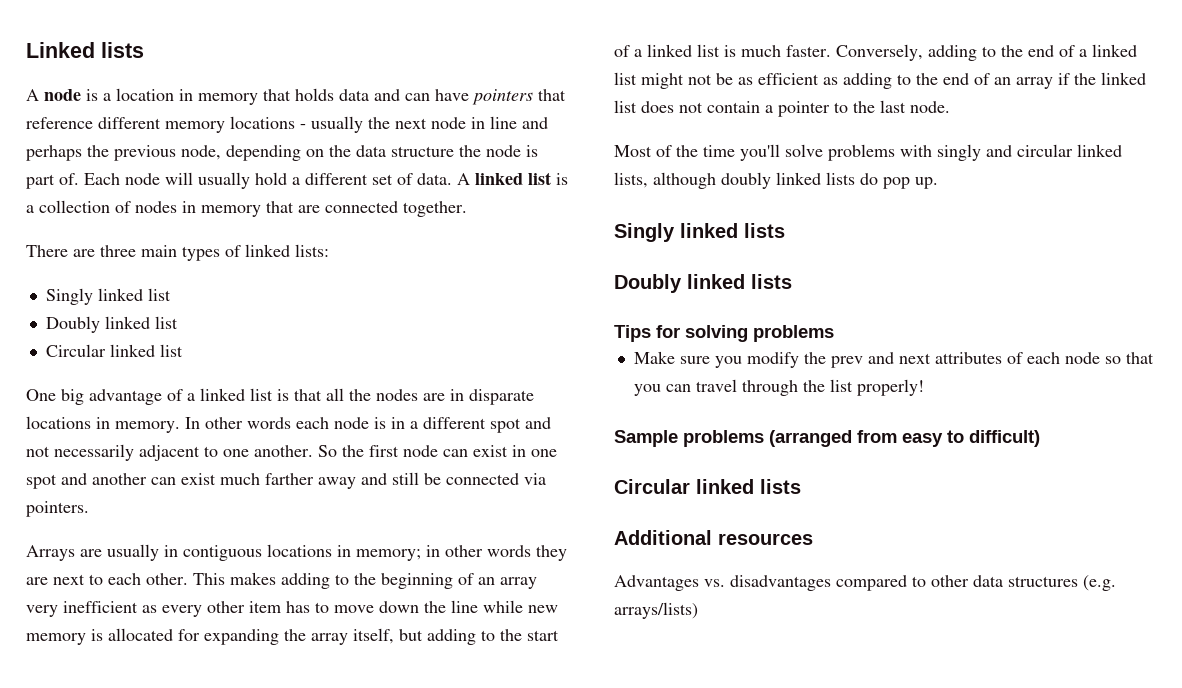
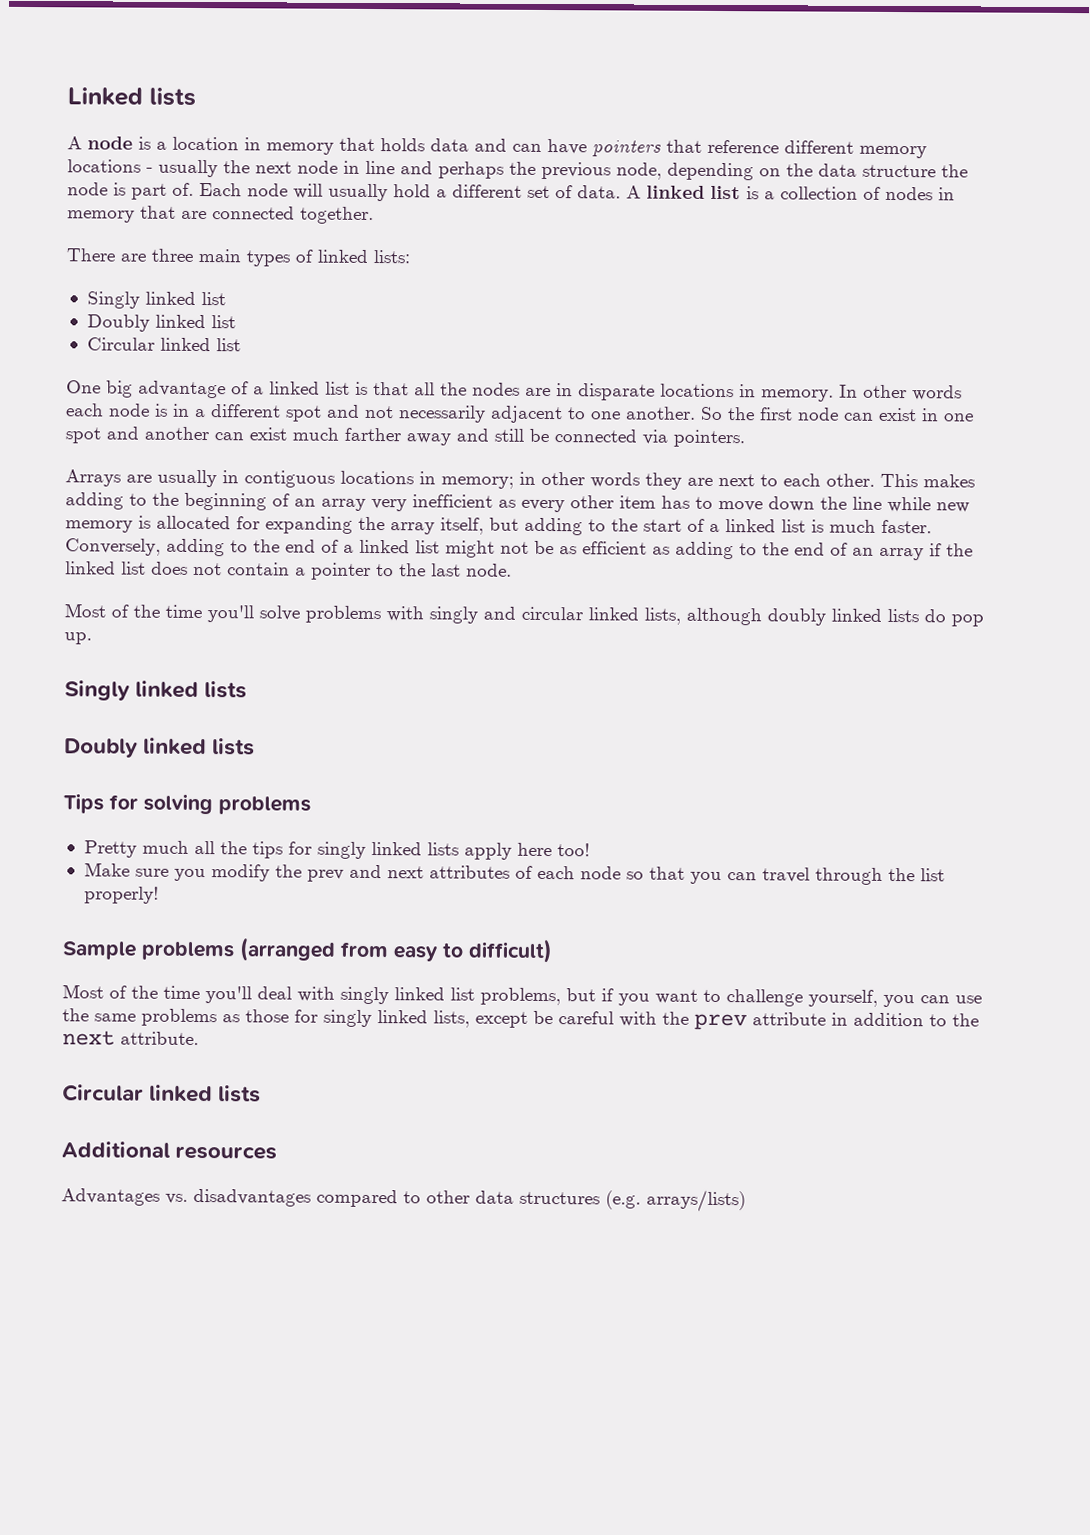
(834, 333) none -> [83,840,590,860] // Pretty much all the tips for singly linked lists apply here too!
(1040, 438) none -> [62,984,982,1008] [62,1008,979,1031] [62,1030,199,1046] // Most of the time you'll deal with singly linked list problems, but if you want to challenge yourself, you can use the same problems as those for singly linked lists, except be careful with the prev attribute in addition to the next attribute.

